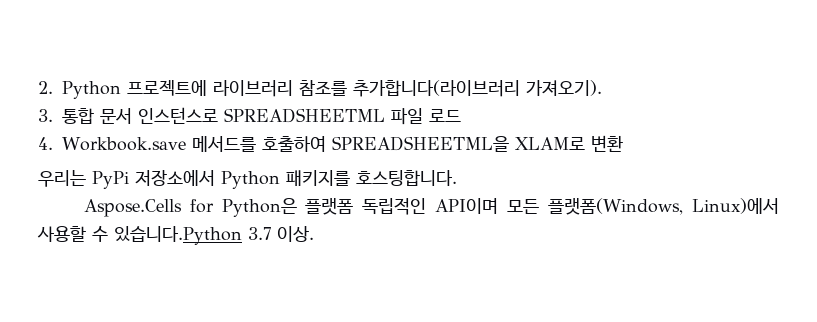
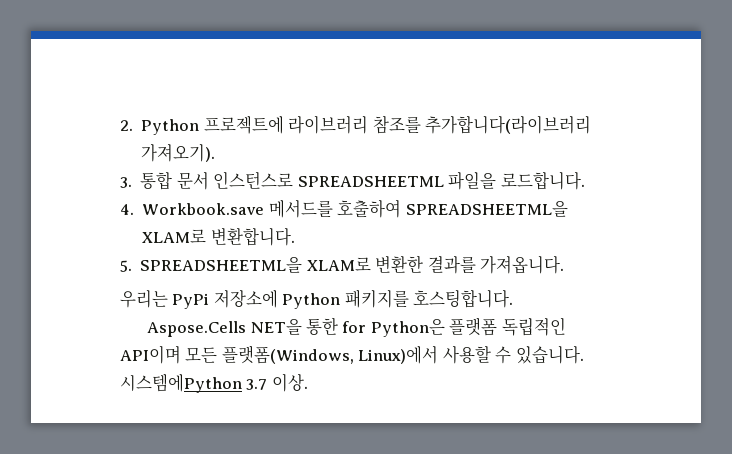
[391,108,461,125] 파일 로드 -> [448,172,585,190] 파일을 로드합니다.
[590,135,623,152] 변환 -> [210,227,295,246] [120,255,565,274] 변환합니다. // 5. SPREADSHEETML을 XLAM로 변환한 결과를 가져옵니다.
[135,170,215,186] 저장소에서 -> [213,290,278,308] 저장소에
(182, 208) none -> [250,317,338,335] NET을 통한
[114,226,242,245] 있습니다.Python -> [515,346,584,364] [120,374,242,393] 있습니다. 시스템에Python

